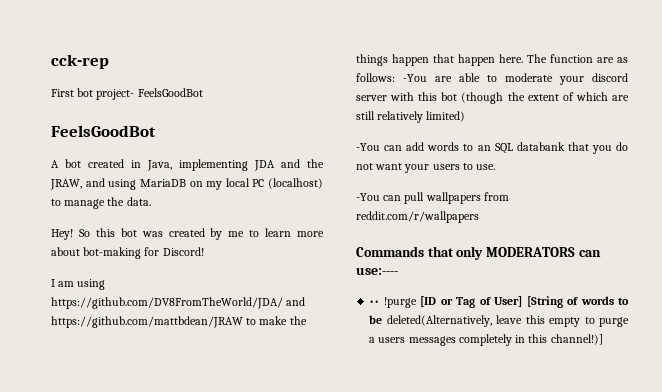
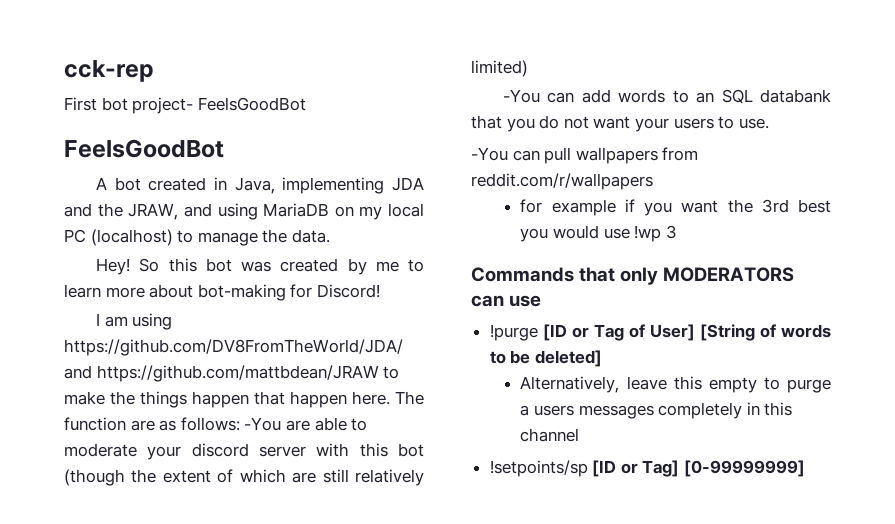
(479, 217) none -> [520,199,831,216] [520,225,677,242] // for example if you want the 3rd best you would use !wp 3
[356,267,398,275] [369,300,380,305] use:---- // •• -> [509,295,542,307] use //
[386,315,492,327] deleted(Alternatively, -> [534,350,602,367] [520,376,620,393] deleted] // Alternatively,
[550,334,603,345] channel!)] -> [520,428,580,442] [489,460,806,477] channel // !setpoints/sp [ID or Tag] [0-99999999]

